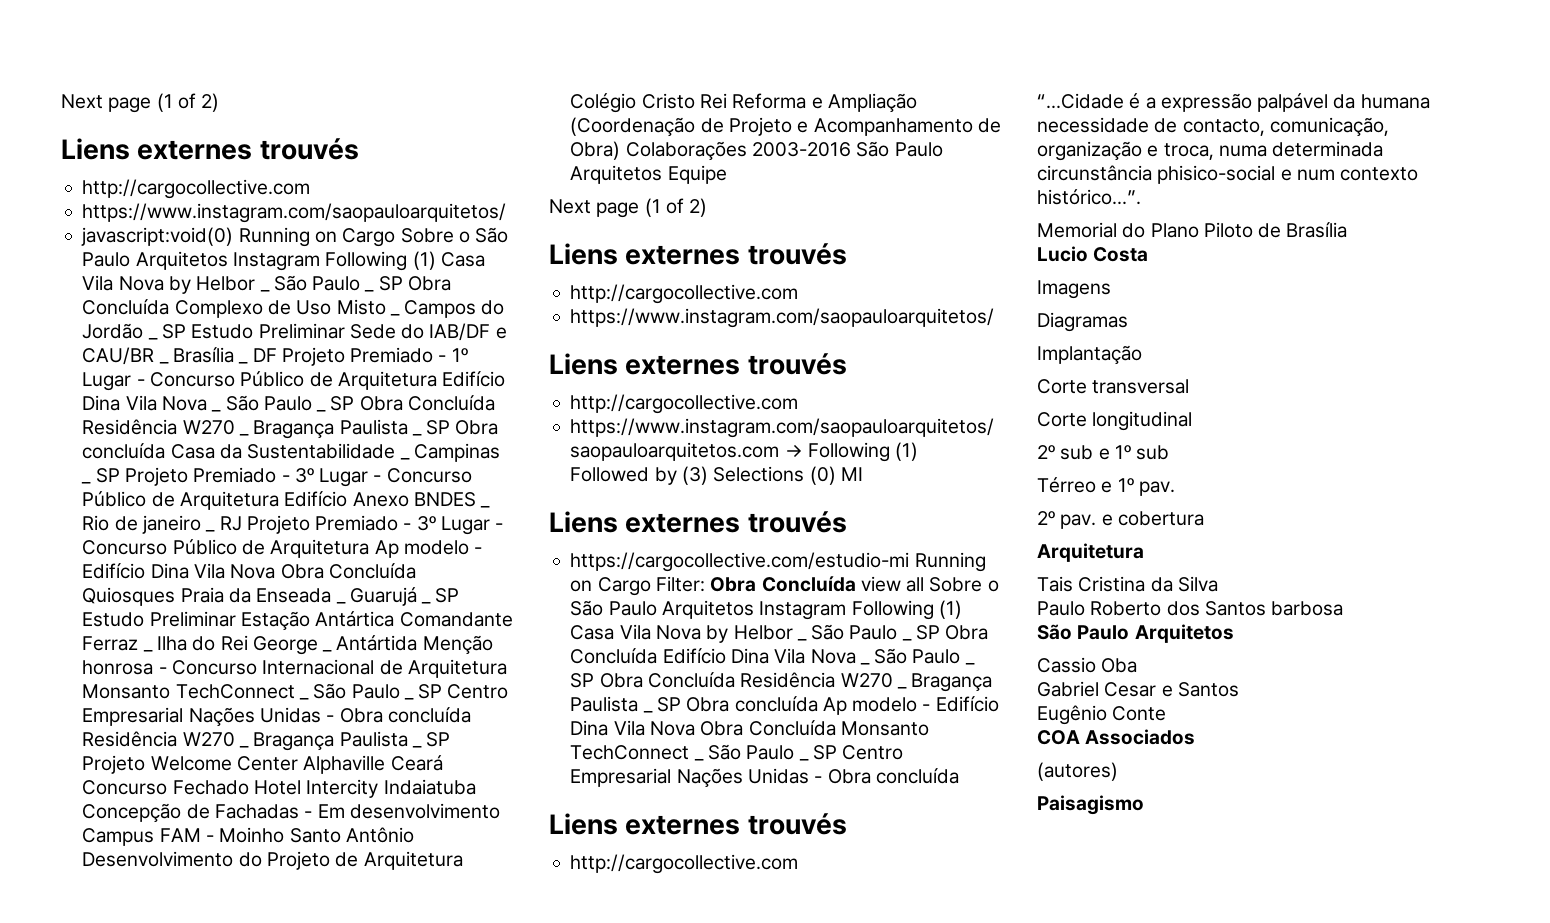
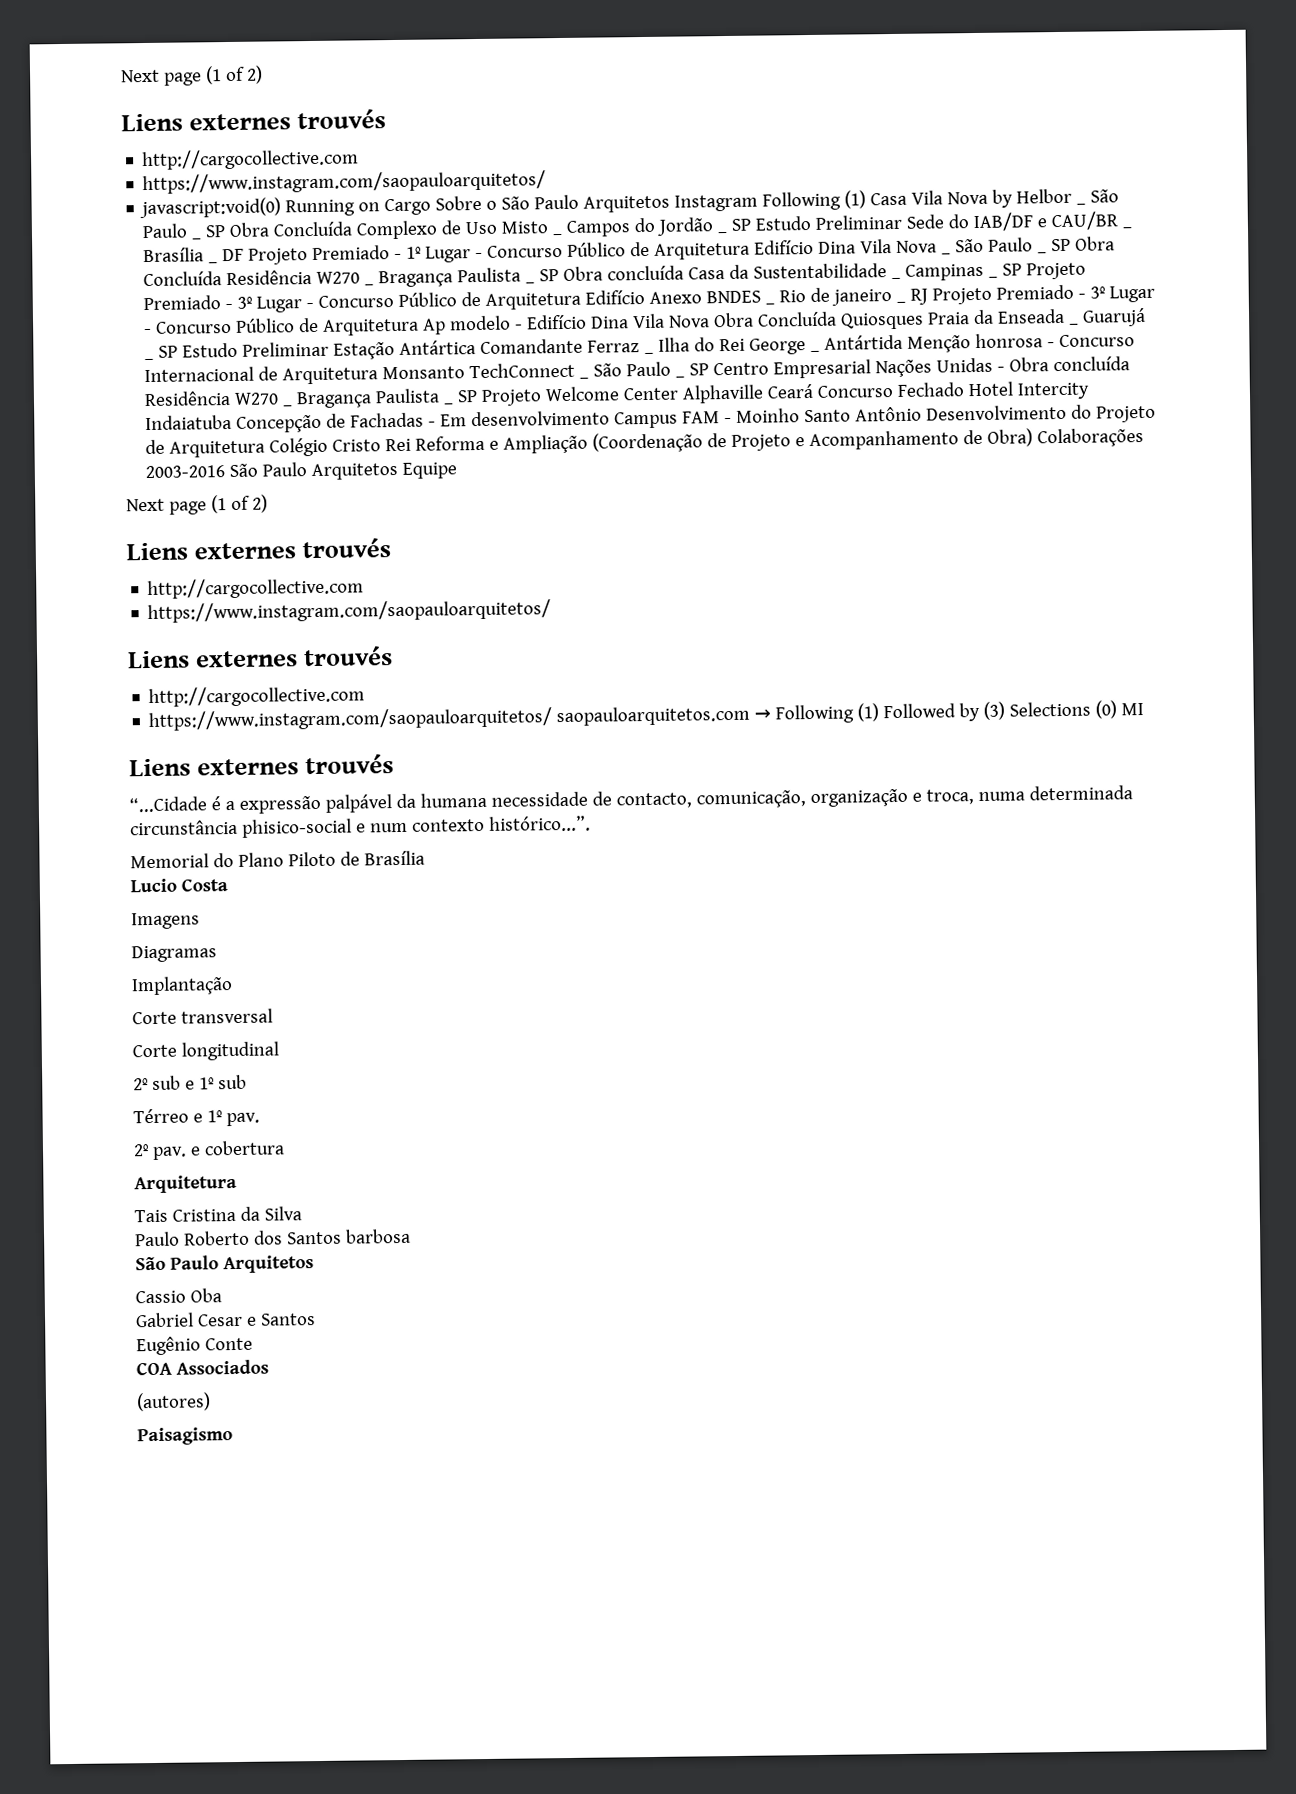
[570,552,986,572] [570,576,999,596] [570,600,962,620] [570,624,989,643] [570,648,975,665] [570,672,993,692] [570,696,999,715] [570,720,929,736] [570,744,904,761] [570,768,959,788] [549,813,847,835] [570,854,799,874] // https://cargocollective.com/estudio-mi Running on Cargo Filter: Obra Concluída view all Sobre o São Paulo Arquitetos Instagram Following (1) Casa Vila Nova by Helbor _ São Paulo _ SP Obra Concluída Edifício Dina Vila Nova _ São Paulo _ SP Obra Concluída Residência W270 _ Bragança Paulista _ SP Obra concluída Ap modelo - Edifício Dina Vila Nova Obra Concluída Monsanto TechConnect _ São Paulo _ SP Centro Empresarial Nações Unidas - Obra concluída // Liens externes trouvés // http://cargocollective.com -> (395, 764) none

